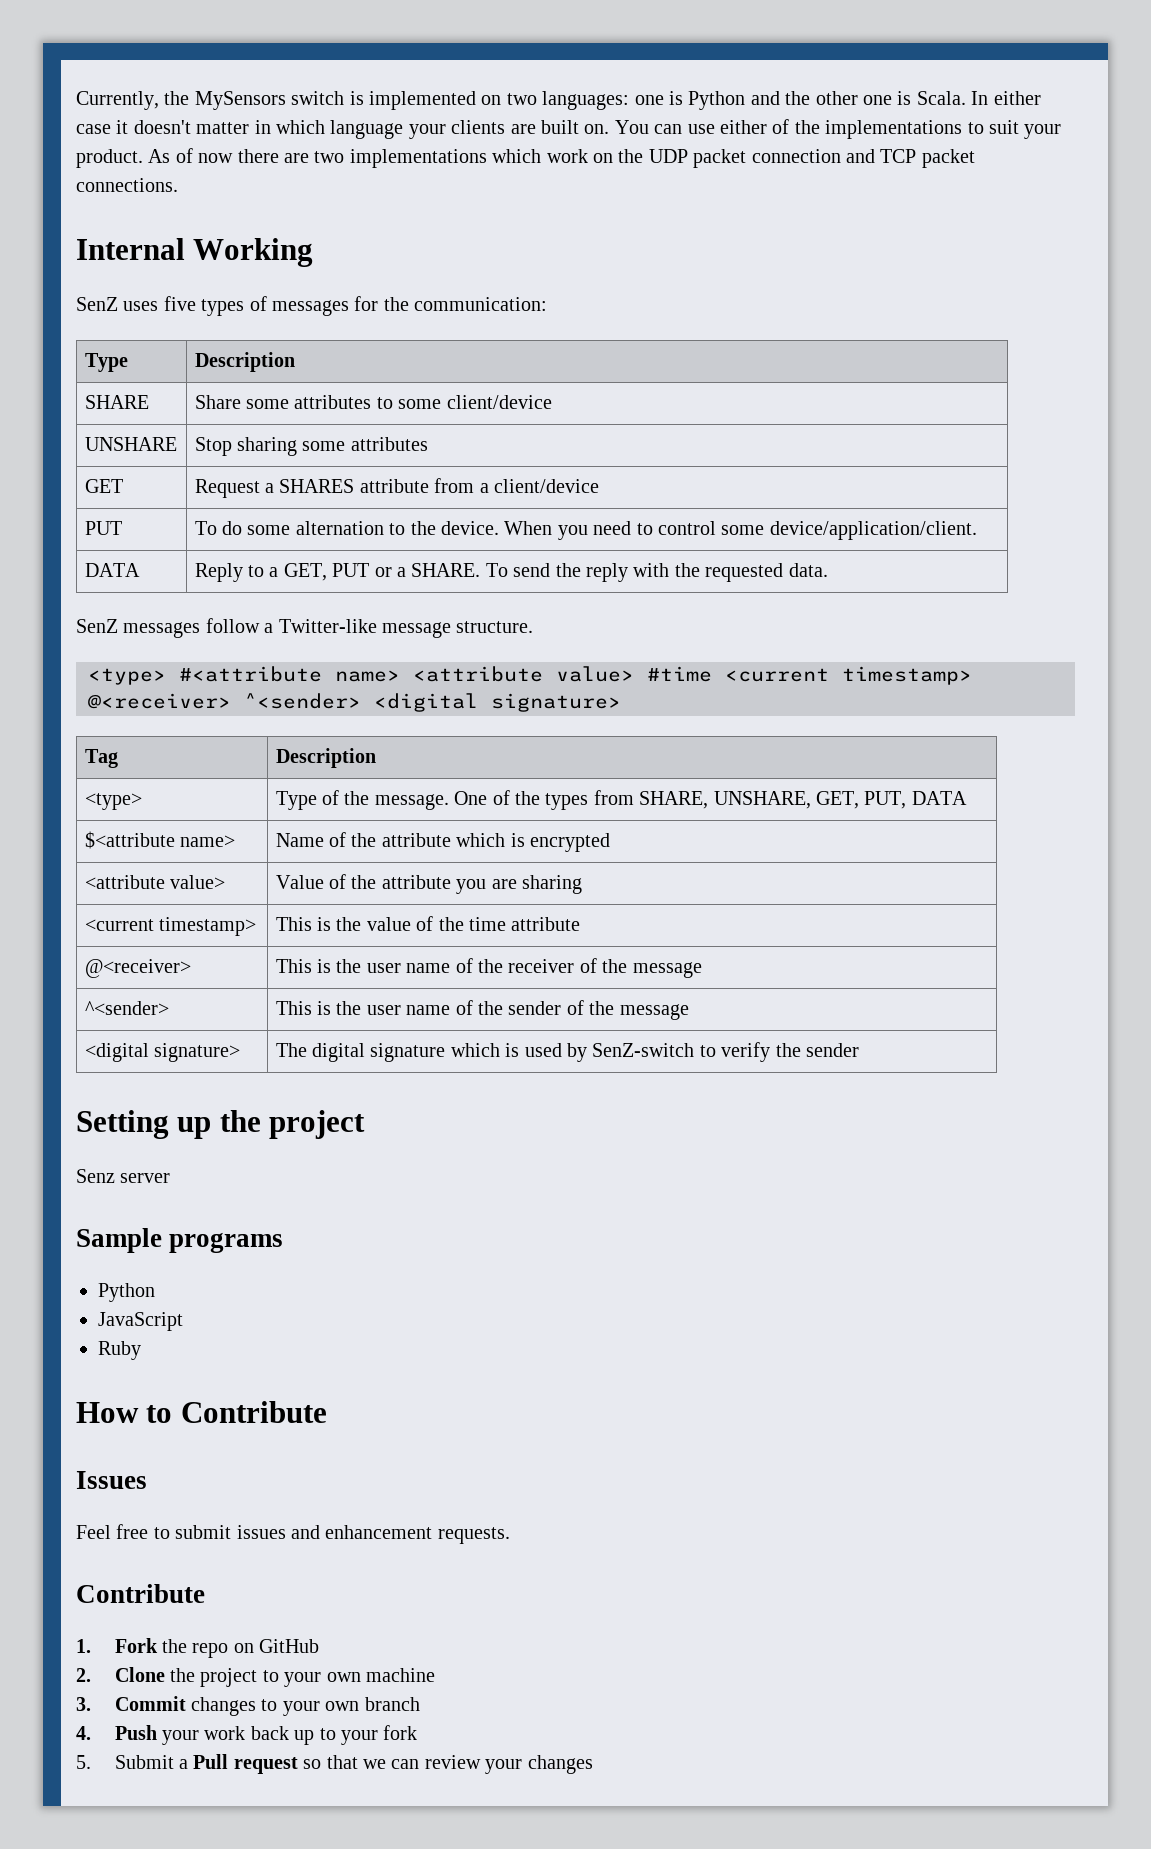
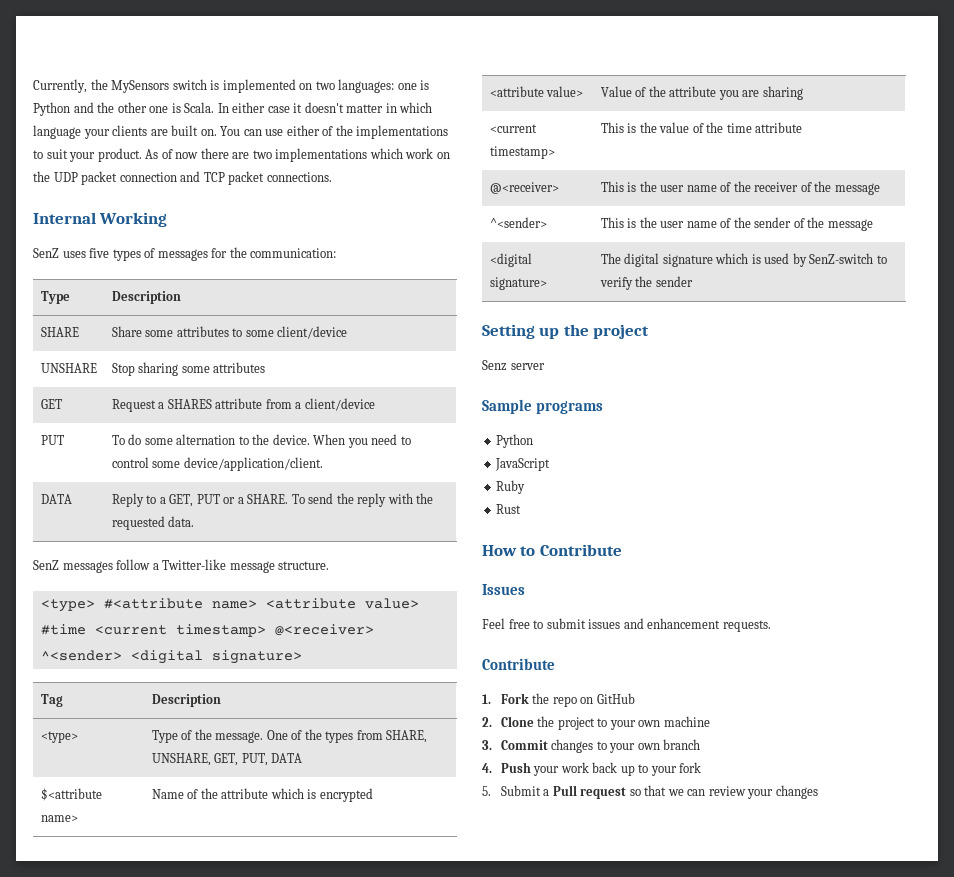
(141, 1350) none -> [496,504,522,514] // Rust

